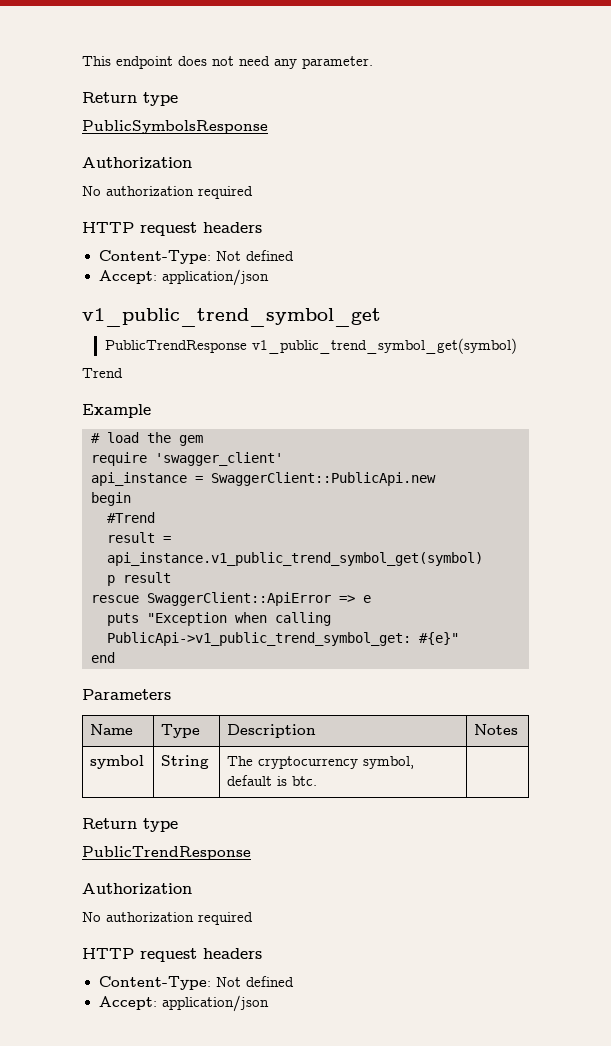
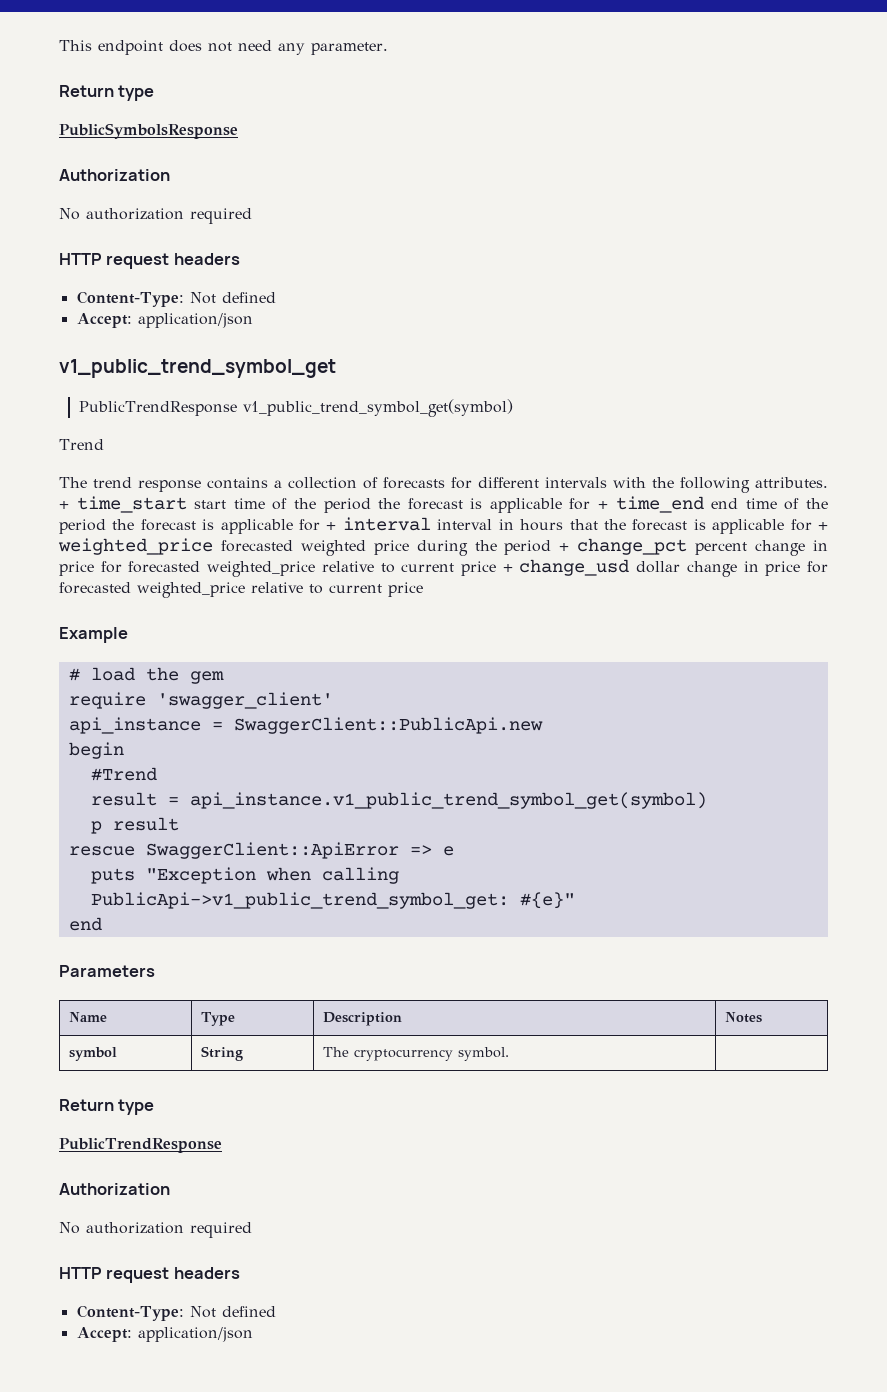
(123, 373) none -> [59,477,828,493] [59,496,829,513] [59,517,828,534] [58,538,828,556] [59,559,828,577] [59,582,423,598] // The trend response contains a collection of forecasts for different intervals with the following attributes. + time_start start time of the period the forecast is applicable for + time_end end time of the period the forecast is applicable for + interval interval in hours that the forecast is applicable for + weighted_price forecasted weighted price during the period + change_pct percent change in price for forecasted weighted_price relative to current price + change_usd dollar change in price for forecasted weighted_price relative to current price
[363,756,415,769] [227,775,318,786] symbol, default is btc. -> [457,1047,509,1061] symbol.

